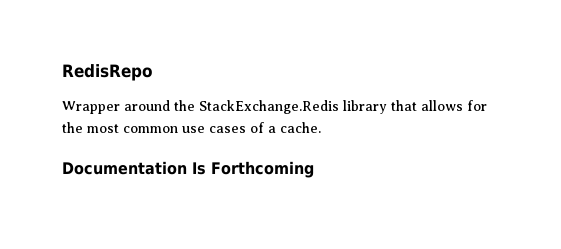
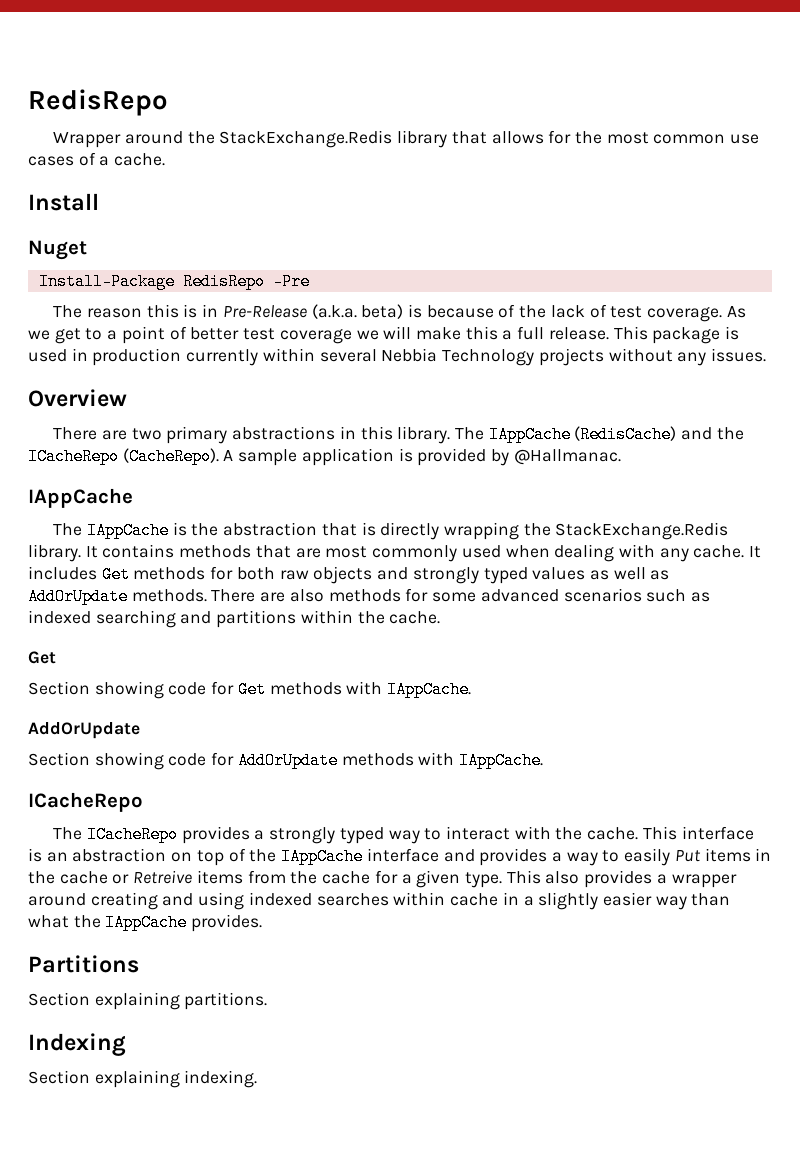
[62,161,314,178] Documentation Is Forthcoming -> [28,193,99,211] [28,240,87,260] [38,273,310,290] [53,304,746,322] [28,326,740,344] [28,348,766,366] [28,389,127,407] [53,426,744,444] [28,448,621,466] [28,488,133,508] [53,522,729,540] [28,544,762,562] [28,566,670,584] [28,588,710,605] [28,610,441,628] [28,651,56,664] [28,681,472,699] [28,722,140,739] [28,752,544,770] [28,792,143,812] [53,826,754,844] [28,848,772,866] [28,870,737,888] [28,892,731,910] [28,914,263,932] [28,955,139,973] [28,992,268,1010] [28,1033,126,1056] [28,1070,258,1088] Install // Nuget // Install-Package RedisRepo -Pre // The reason this is in Pre-Release (a.k.a. beta) is because of the lack of test coverage. As we get to a point of better test coverage we will make this a full release. This package is used in production currently within several Nebbia Technology projects without any issues. // Overview // There are two primary abstractions in this library. The IAppCache (RedisCache) and the ICacheRepo (CacheRepo). A sample application is provided by @Hallmanac. // IAppCache // The IAppCache is the abstraction that is directly wrapping the StackExchange.Redis library. It contains methods that are most commonly used when dealing with any cache. It includes Get methods for both raw objects and strongly typed values as well as AddOrUpdate methods. There are also methods for some advanced scenarios such as indexed searching and partitions within the cache. // Get // Section showing code for Get methods with IAppCache. // AddOrUpdate // Section showing code for AddOrUpdate methods with IAppCache. // ICacheRepo // The ICacheRepo provides a strongly typed way to interact with the cache. This interface is an abstraction on top of the IAppCache interface and provides a way to easily Put items in the cache or Retreive items from the cache for a given type. This also provides a wrapper around creating and using indexed searches within cache in a slightly easier way than what the IAppCache provides. // Partitions // Section explaining partitions. // Indexing // Section explaining indexing.

